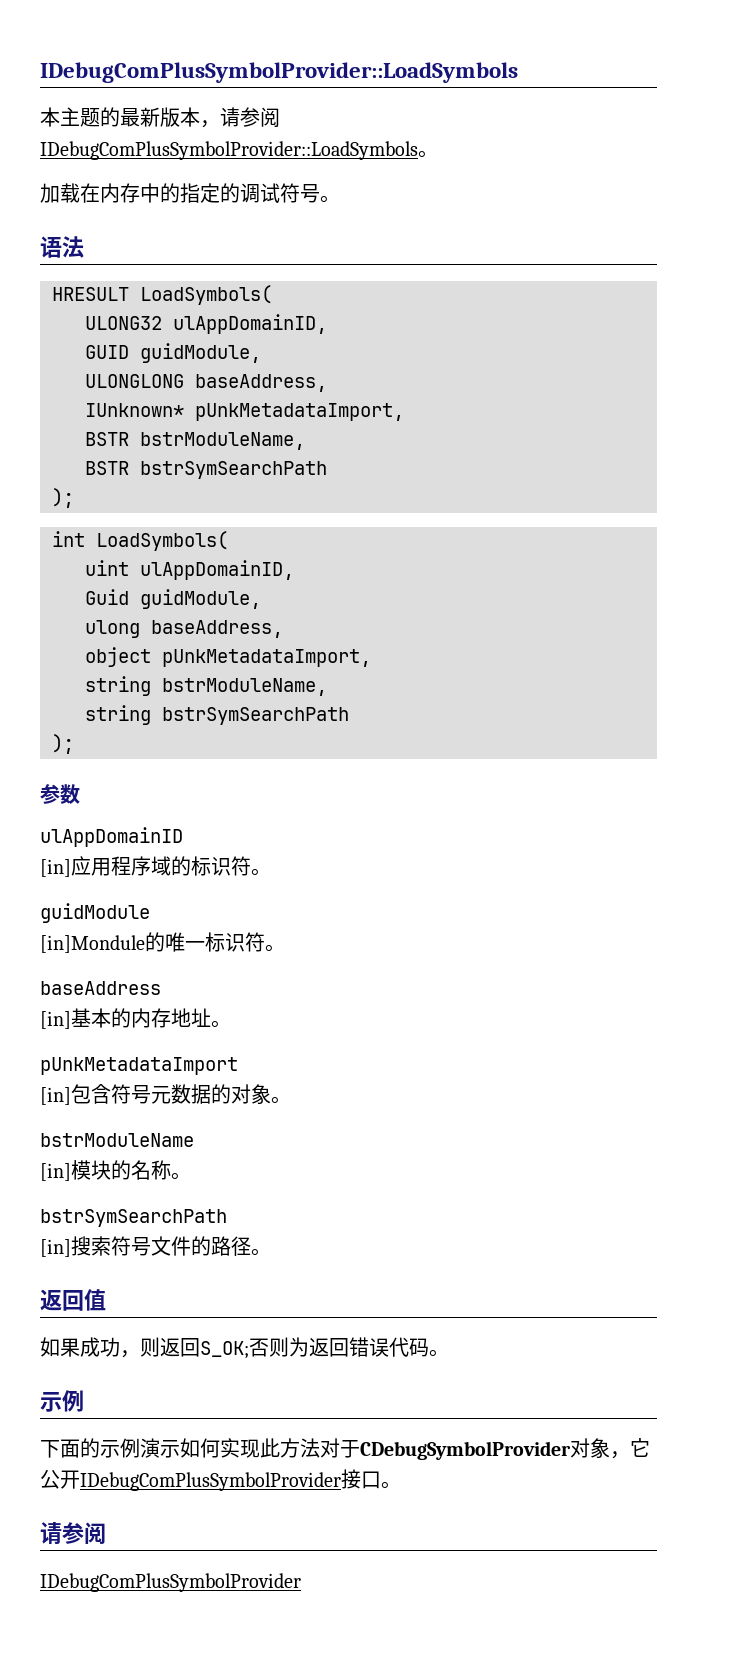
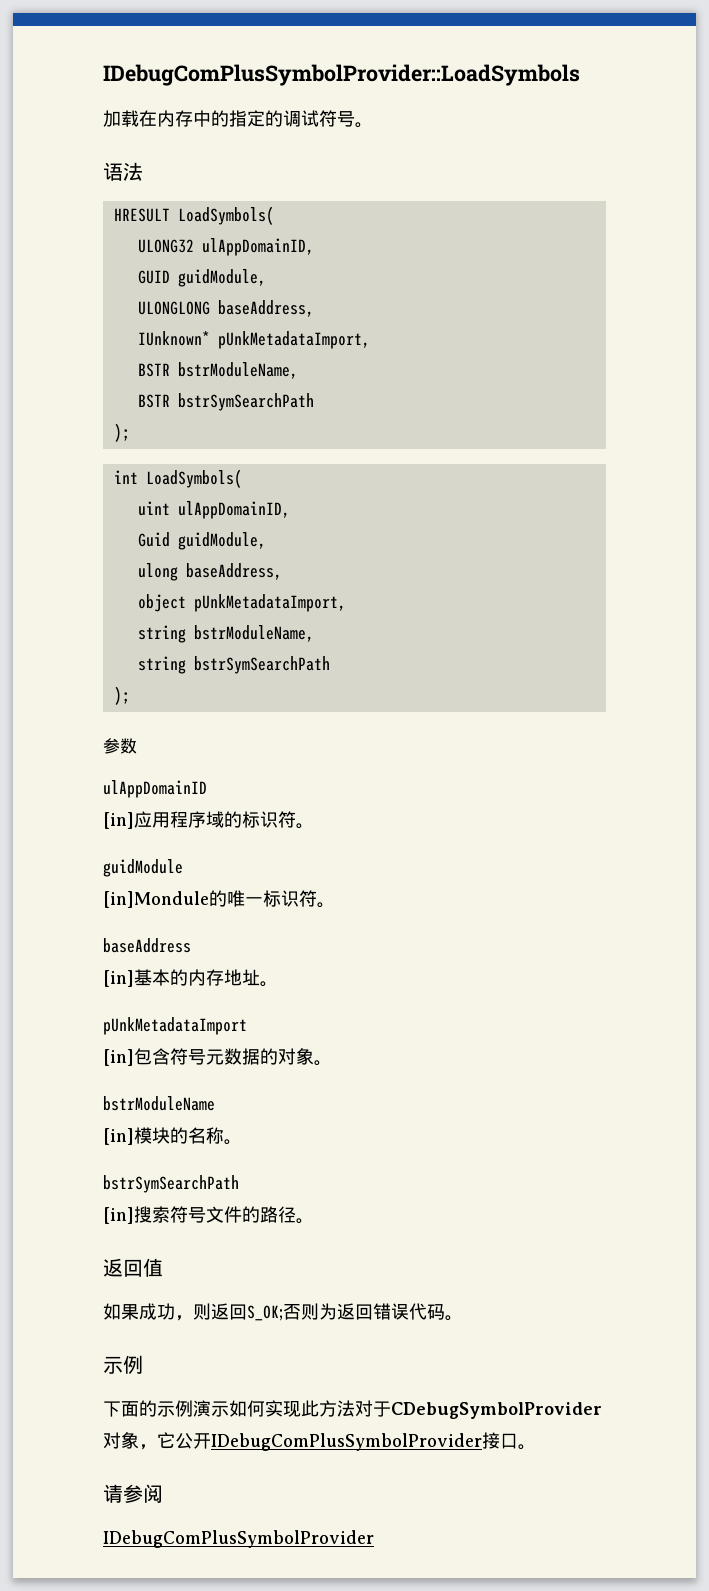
[40,62,518,83] [40,107,280,128] [40,141,438,160] IDebugComPlusSymbolProvider::LoadSymbols // 本主题的最新版本，请参阅IDebugComPlusSymbolProvider::LoadSymbols。 -> [103,64,580,86] IDebugComPlusSymbolProvider::LoadSymbols

